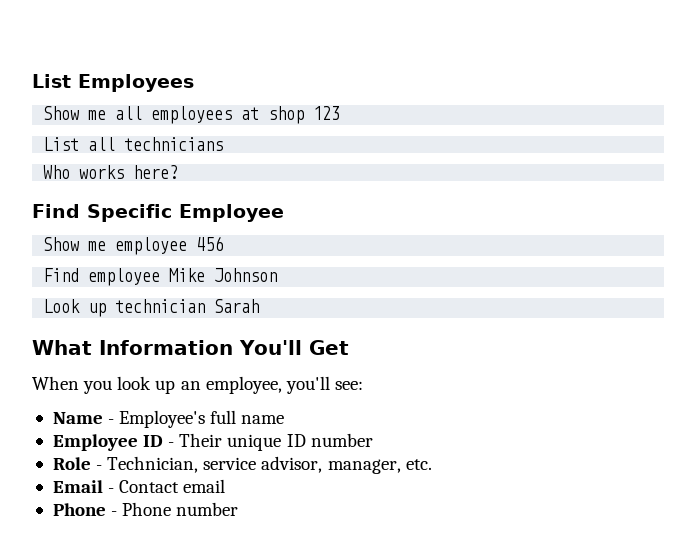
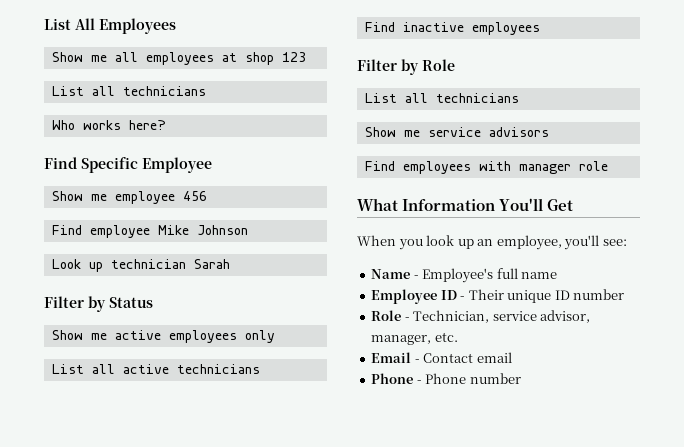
[32,74,71,88] List -> [44,18,95,30] List All
(260, 306) none -> [44,296,153,312] [51,330,275,343] [51,364,260,374] [364,22,540,35] [357,59,455,75] [364,93,519,103] [364,127,549,137] [364,161,608,174] // Filter by Status // Show me active employees only // List all active technicians // Find inactive employees // Filter by Role // List all technicians // Show me service advisors // Find employees with manager role

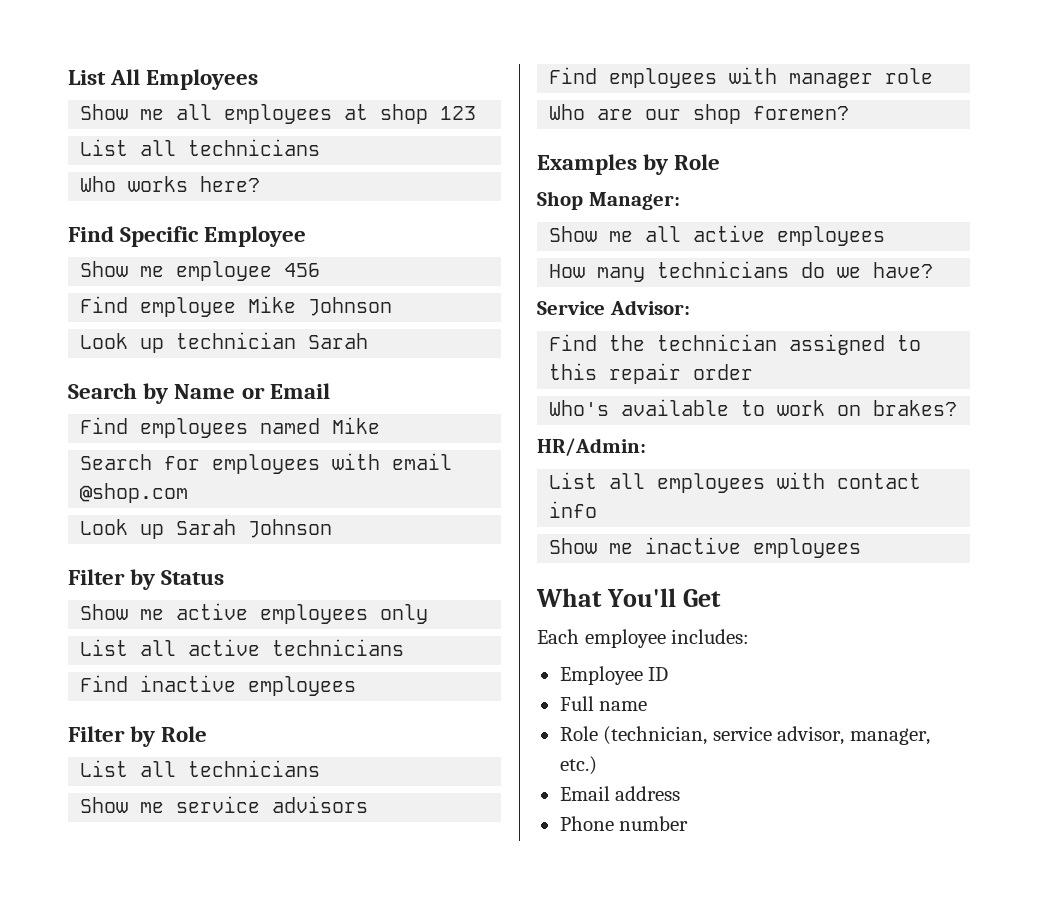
(230, 264) none -> [68,383,330,404] [80,417,381,438] [80,453,453,474] [80,483,189,503] [80,519,333,539] // Search by Name or Email // Find employees named Mike // Search for employees with email @shop.com // Look up Sarah Johnson
(608, 166) none -> [549,104,850,124] [537,154,721,175] [537,191,680,210] [549,225,886,246] [549,261,934,282] [537,300,690,315] [549,334,922,355] [549,363,754,384] [549,399,958,416] [537,438,646,456] [549,472,922,493] [549,501,598,518] [549,537,862,558] // Who are our shop foremen? // Examples by Role // Shop Manager: // Show me all active employees // How many technicians do we have? // Service Advisor: // Find the technician assigned to this repair order // Who's available to work on brakes? // HR/Admin: // List all employees with contact info // Show me inactive employees
[402,199,496,211] Information -> (602, 597) none
[357,235,627,250] [371,268,558,283] [371,289,625,304] [371,310,490,323] When you look up an employee, you'll see: // Name - Employee's full name // Employee ID - Their unique ID number // Role - Technician, -> [537,629,750,648] [559,666,669,685] [559,696,648,711] [559,726,708,745] Each employee includes: // Employee ID // Full name // Role (technician,
[434,332,458,342] [371,352,512,363] [371,373,467,384] etc. // Email - Contact email // Phone - Phone -> [559,756,597,775] [559,786,681,801] [559,816,614,831] etc.) // Email address // Phone

